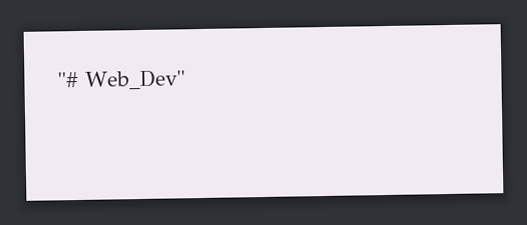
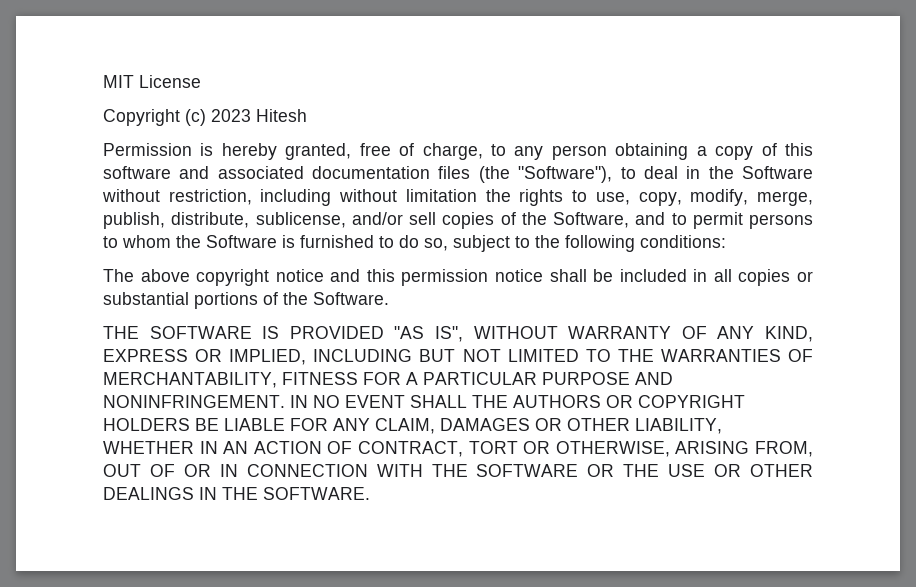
[57,69,186,90] "# Web_Dev" -> [103,75,201,88] [103,109,307,126] [103,143,814,160] [103,166,814,183] [102,189,814,206] [103,212,813,229] [103,235,726,252] [103,269,813,286] [103,292,389,309] [103,326,814,342] [103,349,814,365] [103,372,673,388] [103,395,745,408] [103,418,722,434] [103,441,814,457] [103,464,813,477] [103,487,370,500] MIT License // Copyright (c) 2023 Hitesh // Permission is hereby granted, free of charge, to any person obtaining a copy of this software and associated documentation files (the "Software"), to deal in the Software without restriction, including without limitation the rights to use, copy, modify, merge, publish, distribute, sublicense, and/or sell copies of the Software, and to permit persons to whom the Software is furnished to do so, subject to the following conditions: // The above copyright notice and this permission notice shall be included in all copies or substantial portions of the Software. // THE SOFTWARE IS PROVIDED "AS IS", WITHOUT WARRANTY OF ANY KIND, EXPRESS OR IMPLIED, INCLUDING BUT NOT LIMITED TO THE WARRANTIES OF MERCHANTABILITY, FITNESS FOR A PARTICULAR PURPOSE AND NONINFRINGEMENT. IN NO EVENT SHALL THE AUTHORS OR COPYRIGHT HOLDERS BE LIABLE FOR ANY CLAIM, DAMAGES OR OTHER LIABILITY, WHETHER IN AN ACTION OF CONTRACT, TORT OR OTHERWISE, ARISING FROM, OUT OF OR IN CONNECTION WITH THE SOFTWARE OR THE USE OR OTHER DEALINGS IN THE SOFTWARE.

